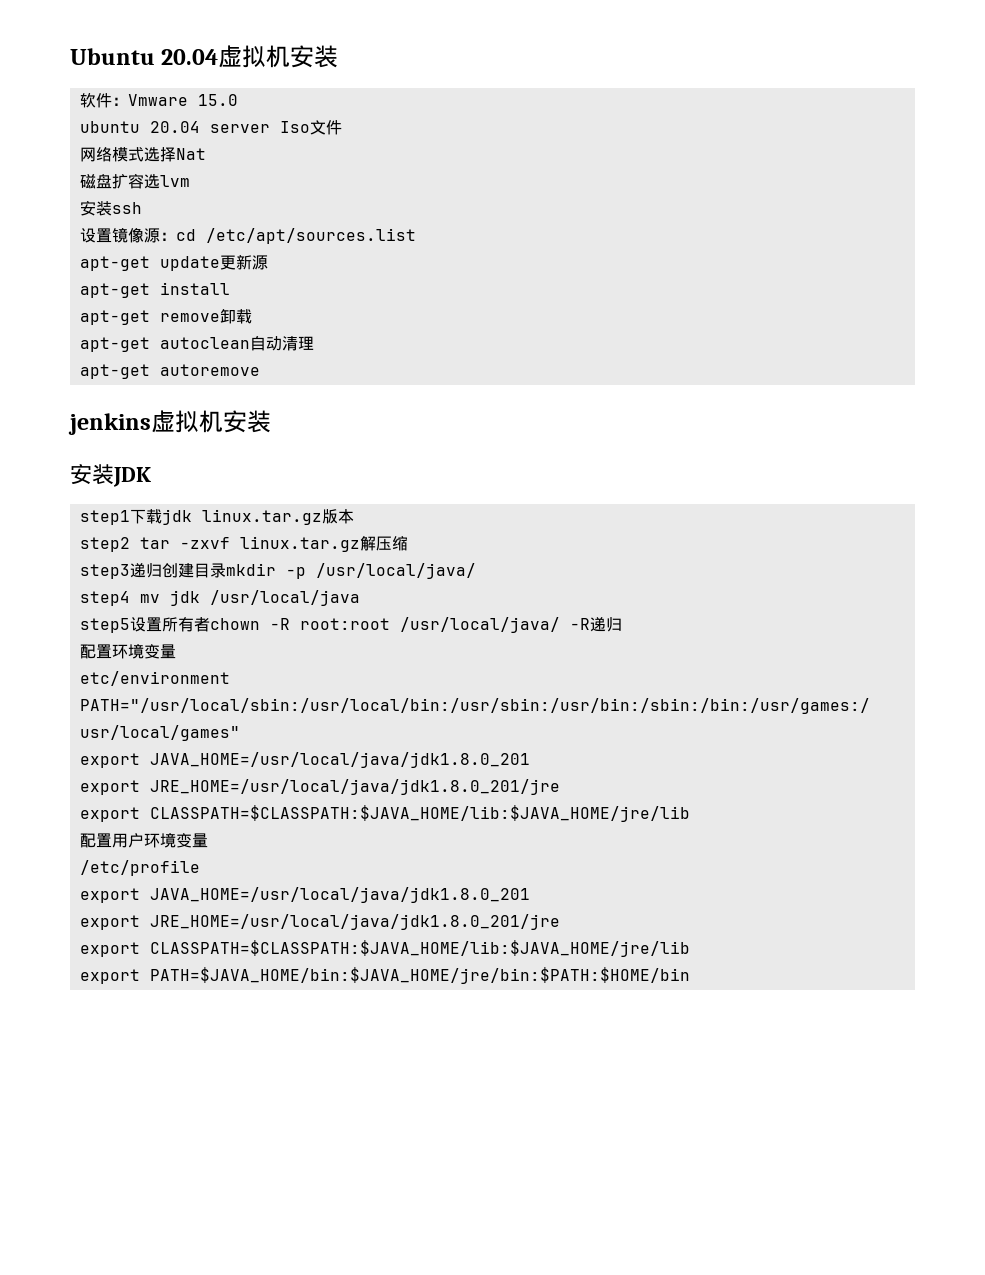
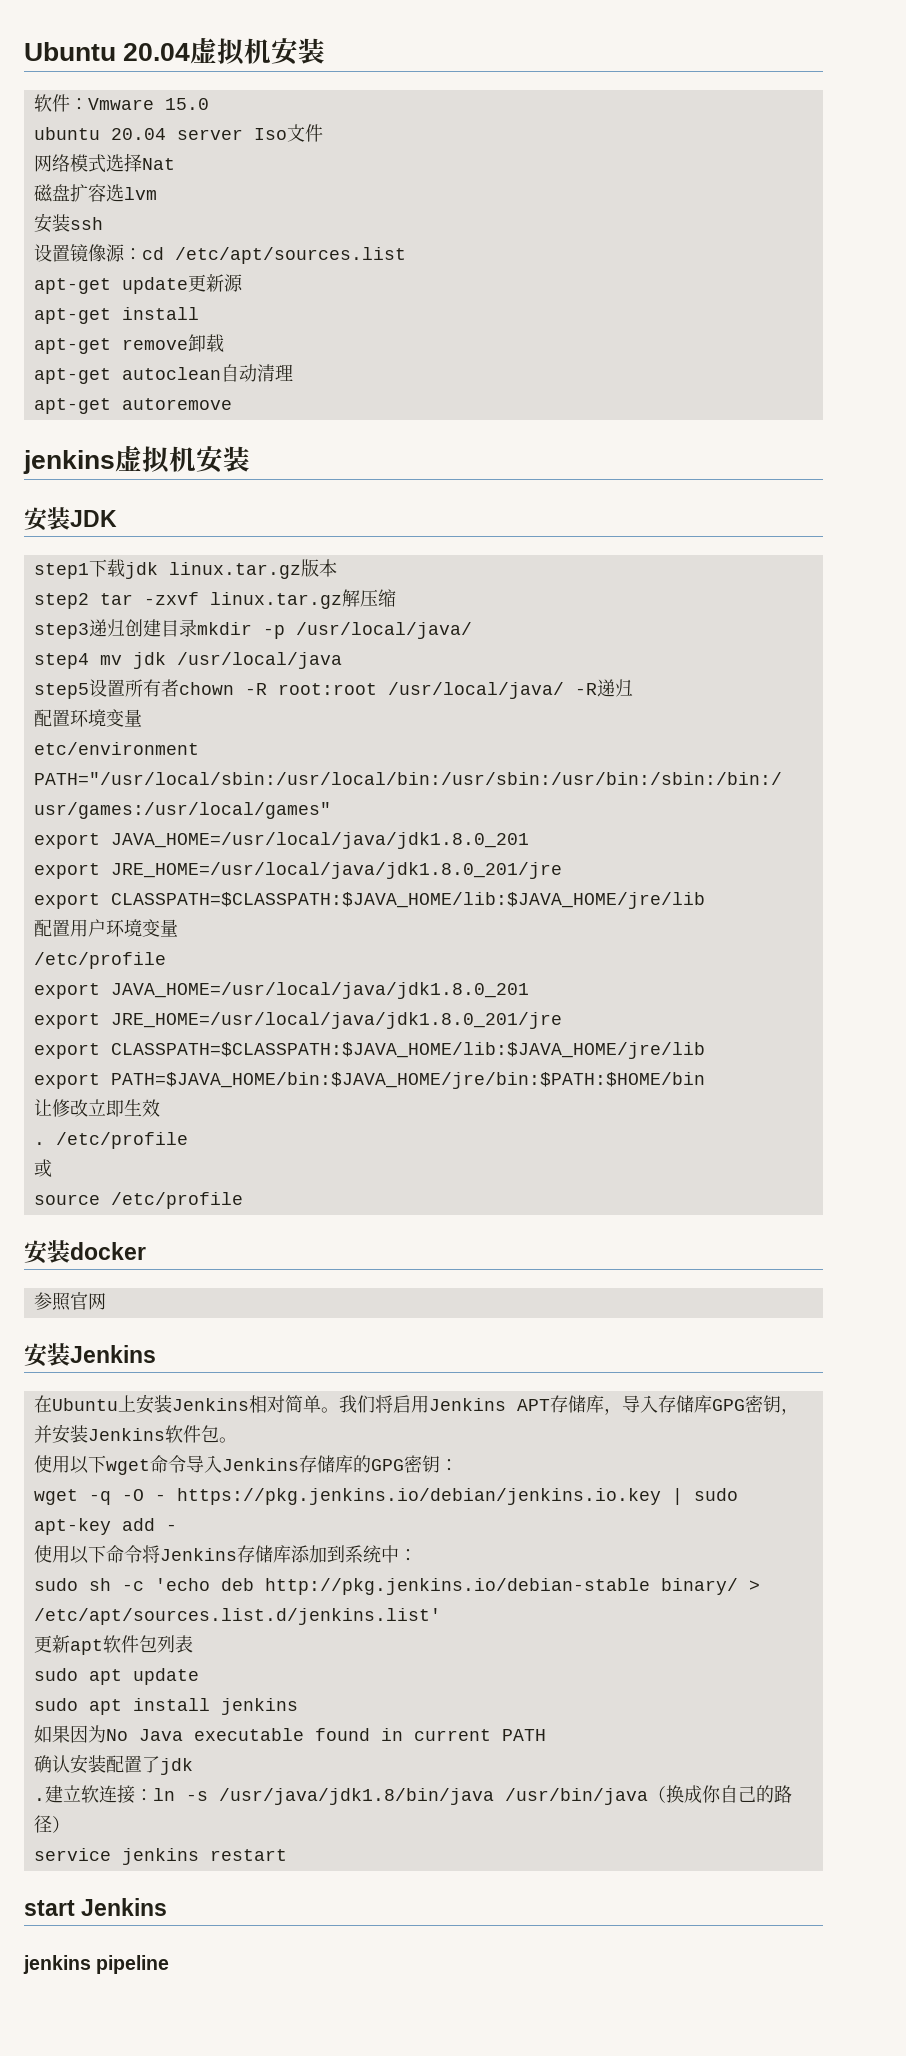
(691, 975) none -> [34,1099,161,1117] [34,1132,189,1149] [34,1159,53,1177] [34,1192,244,1209] [24,1240,146,1264] [34,1292,107,1311] [24,1343,156,1367] [34,1394,800,1415] [34,1424,238,1444] [34,1455,459,1475] [34,1488,739,1505] [34,1518,178,1535] [34,1545,418,1564] [34,1578,761,1595] [34,1608,442,1625] [34,1635,194,1655] [34,1668,200,1685] [34,1698,299,1715] [34,1725,547,1743] [34,1754,194,1775] [34,1785,793,1805] [34,1815,71,1833] [34,1848,288,1865] [24,1898,168,1916] [23,1955,170,1974] // 让修改立即生效 // . /etc/profile // 或 // source /etc/profile // 安装docker // 参照官网 // 安装Jenkins // 在Ubuntu上安装Jenkins相对简单。我们将启用Jenkins APT存储库，导入存储库GPG密钥，并安装Jenkins软件包。 // 使用以下wget命令导入Jenkins存储库的GPG密钥： // wget -q -O - https://pkg.jenkins.io/debian/jenkins.io.key | sudo apt-key add - // 使用以下命令将Jenkins存储库添加到系统中： // sudo sh -c 'echo deb http://pkg.jenkins.io/debian-stable binary/ > /etc/apt/sources.list.d/jenkins.list' // 更新apt软件包列表 // sudo apt update // sudo apt install jenkins // 如果因为No Java executable found in current PATH // 确认安装配置了jdk // .建立软连接：ln -s /usr/java/jdk1.8/bin/java /usr/bin/java（换成你自己的路径） // service jenkins restart // start Jenkins // jenkins pipeline

